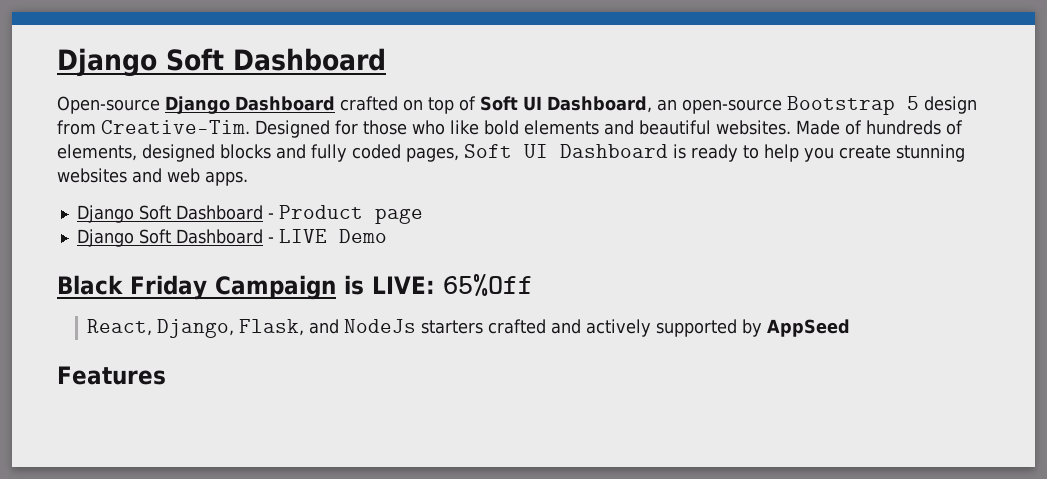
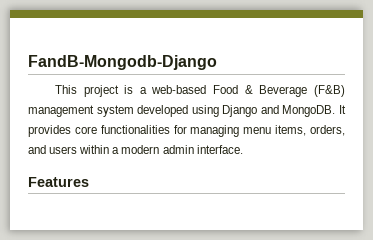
[57,48,386,77] [57,96,977,115] [57,120,963,138] [57,144,965,162] [57,168,248,186] [76,205,423,224] [76,229,387,247] [57,274,533,300] [87,319,851,338] Django Soft Dashboard // Open-source Django Dashboard crafted on top of Soft UI Dashboard, an open-source Bootstrap 5 design from Creative-Tim. Designed for those who like bold elements and beautiful websites. Made of hundreds of elements, designed blocks and fully coded pages, Soft UI Dashboard is ready to help you create stunning websites and web apps. // Django Soft Dashboard - Product page // Django Soft Dashboard - LIVE Demo // Black Friday Campaign is LIVE: 65%Off // React, Django, Flask, and NodeJs starters crafted and actively supported by AppSeed -> [28,55,217,70] [54,85,345,97] [28,105,346,117] [28,125,345,137] [28,145,243,154] FandB-Mongodb-Django // This project is a web-based Food & Beverage (F&B) management system developed using Django and MongoDB. It provides core functionalities for managing menu items, orders, and users within a modern admin interface.

